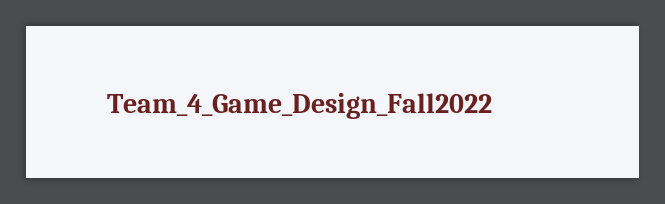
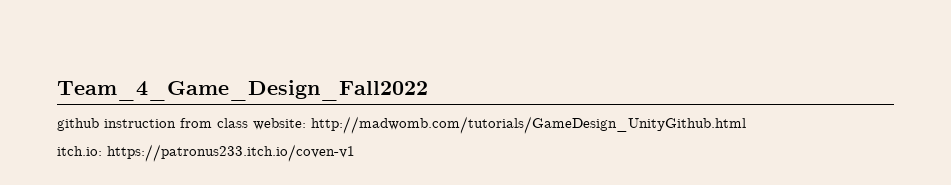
(492, 106) none -> [57,116,746,134] [57,144,355,162] // github instruction from class website: http://madwomb.com/tutorials/GameDesign_UnityGithub.html // itch.io: https://patronus233.itch.io/coven-v1

